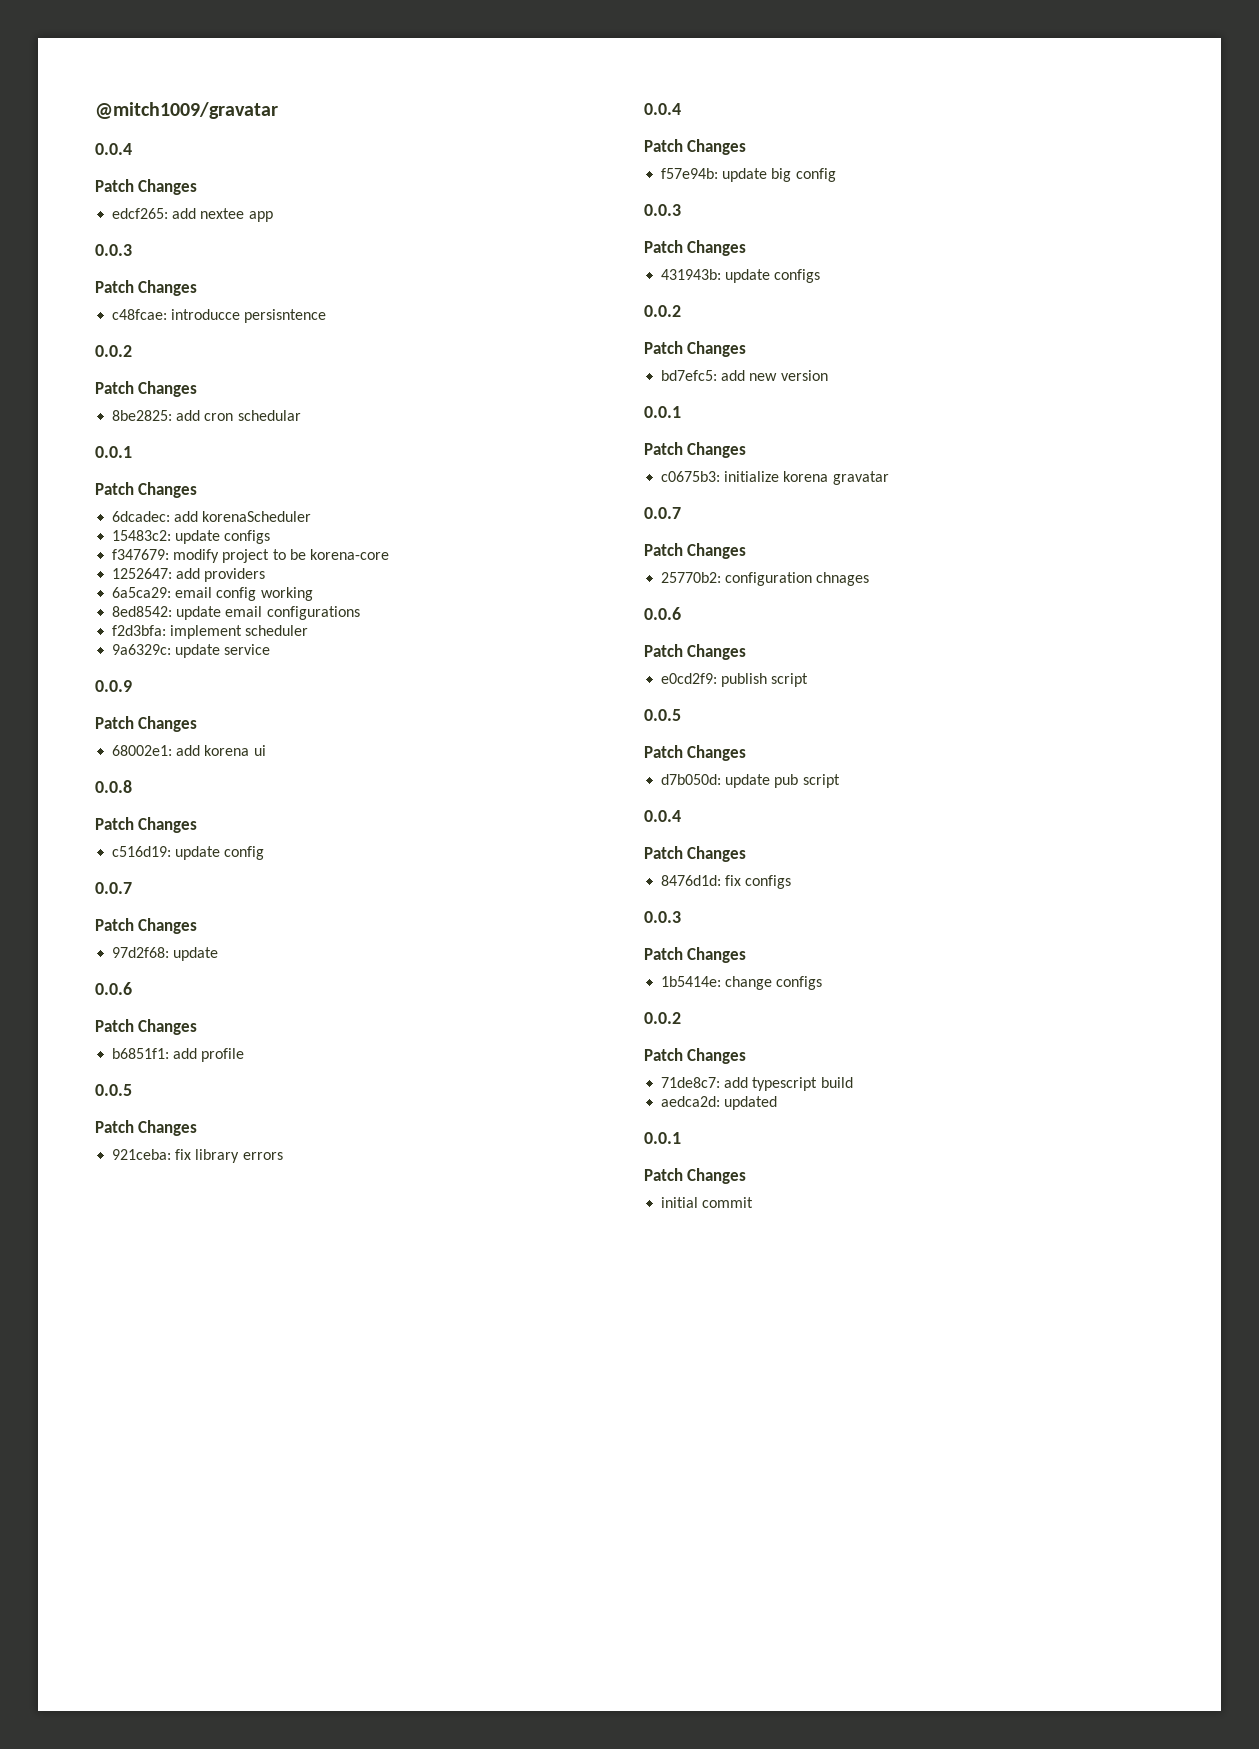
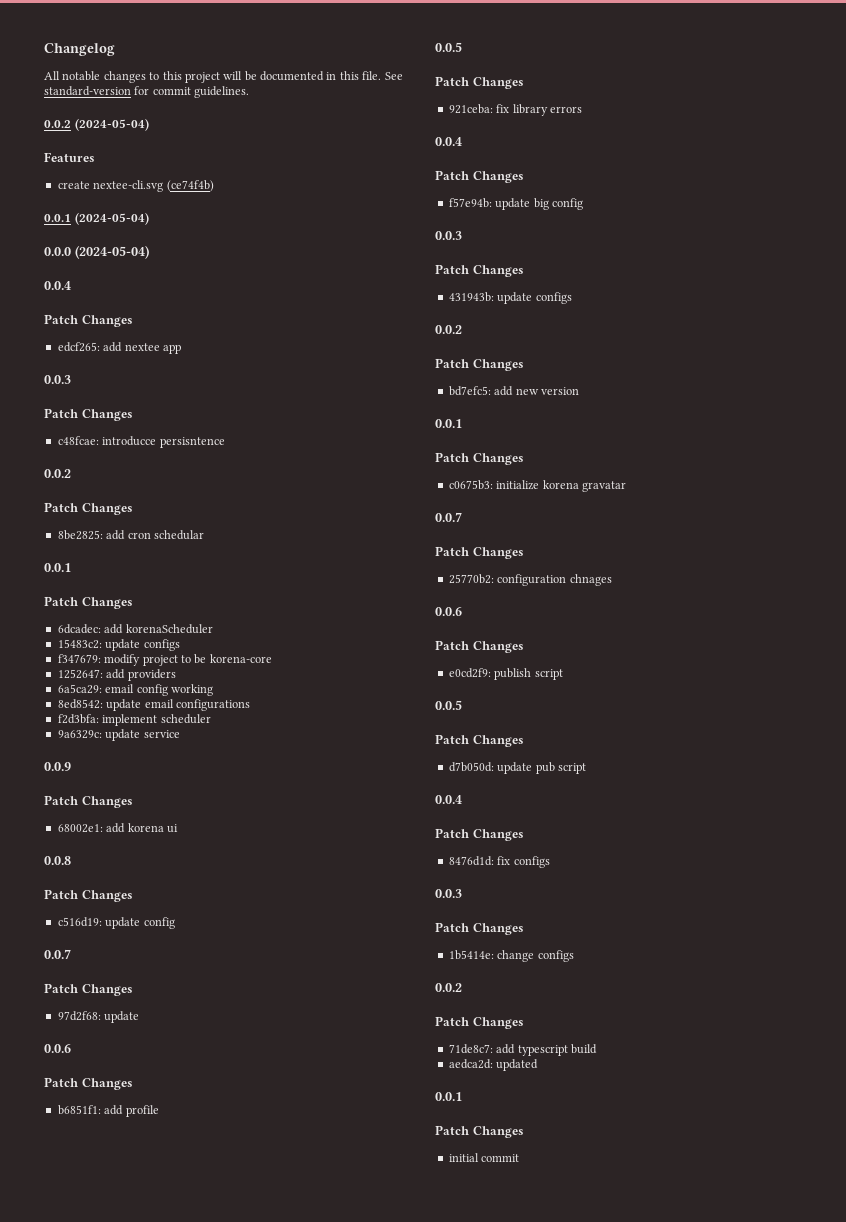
[95,102,278,119] @mitch1009/gravatar -> [44,43,115,56] [44,71,403,83] [44,86,250,98] [44,118,149,131] [44,152,95,162] [57,180,214,192] [44,212,149,225] [44,245,149,259] Changelog // All notable changes to this project will be documented in this file. See standard-version for commit guidelines. // 0.0.2 (2024-05-04) // Features // create nextee-cli.svg (ce74f4b) // 0.0.1 (2024-05-04) // 0.0.0 (2024-05-04)

